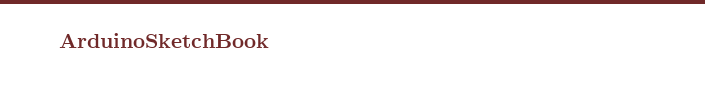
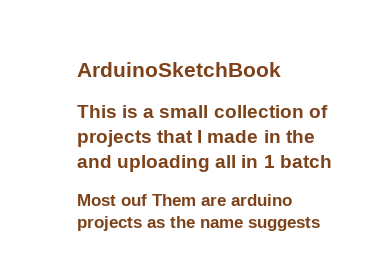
(269, 40) none -> [77,105,328,118] [77,130,315,147] [77,155,332,172] [77,194,292,206] [77,216,320,231] // This is a small collection of projects that I made in the and uploading all in 1 batch // Most ouf Them are arduino projects as the name suggests

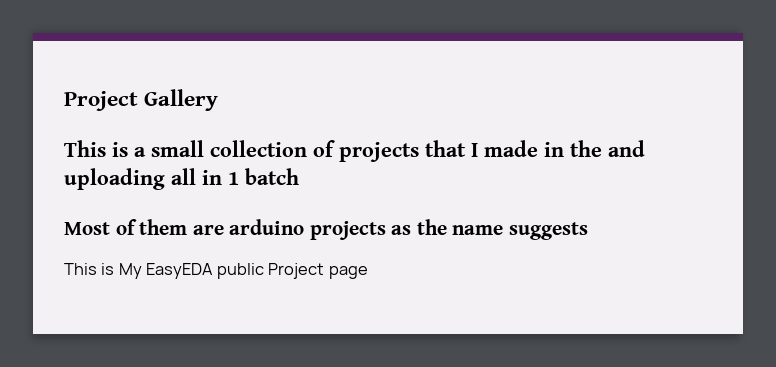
[77,62,281,77] ArduinoSketchBook -> [64,89,219,111] Project Gallery
[121,194,196,206] ouf Them -> [115,219,188,235] of them
(320, 224) none -> [64,263,368,279] // This is My EasyEDA public Project page

